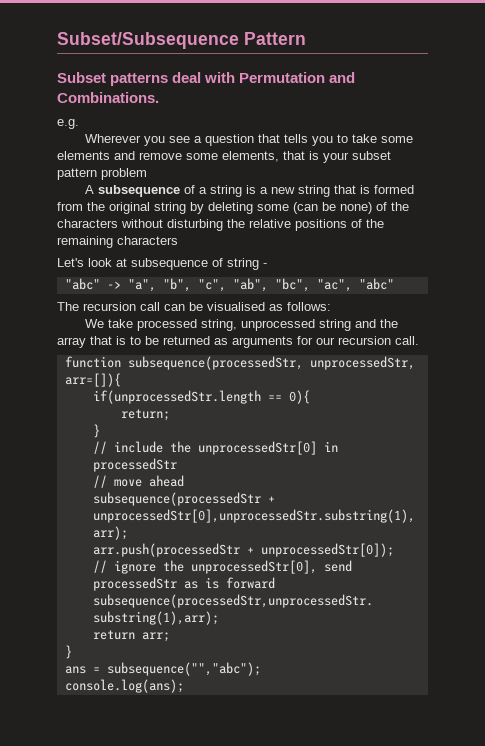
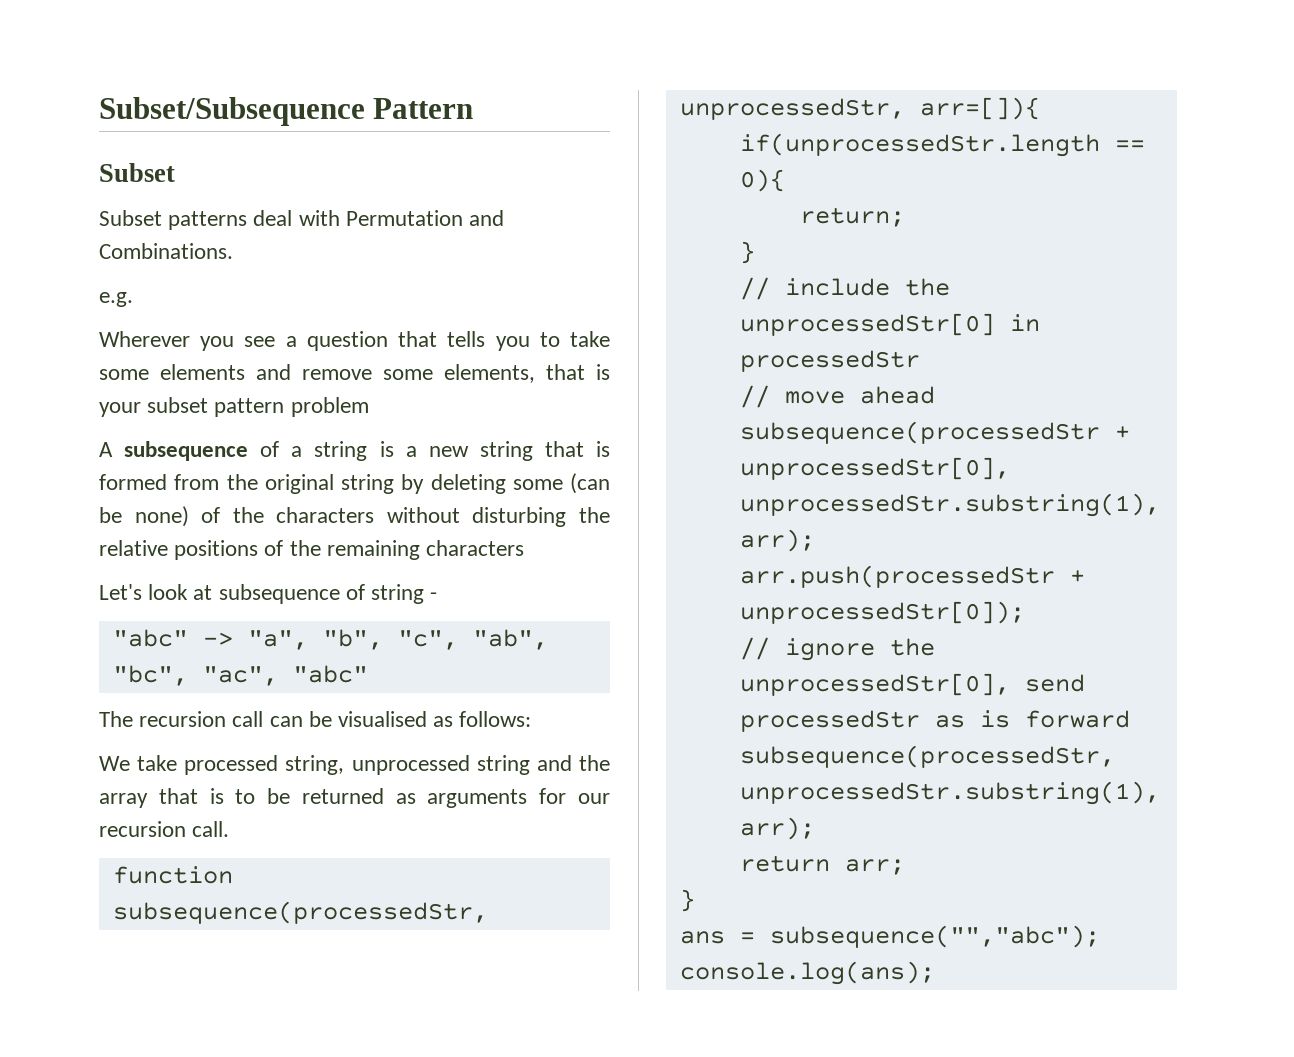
(106, 77) none -> [99,210,162,226] // Subset

